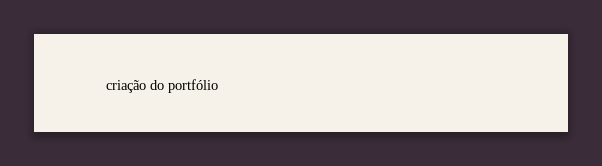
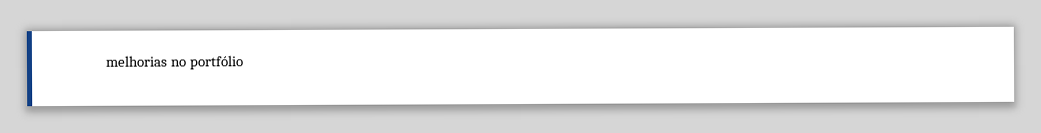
[106,80,164,93] criação do -> [105,55,186,67] melhorias no

